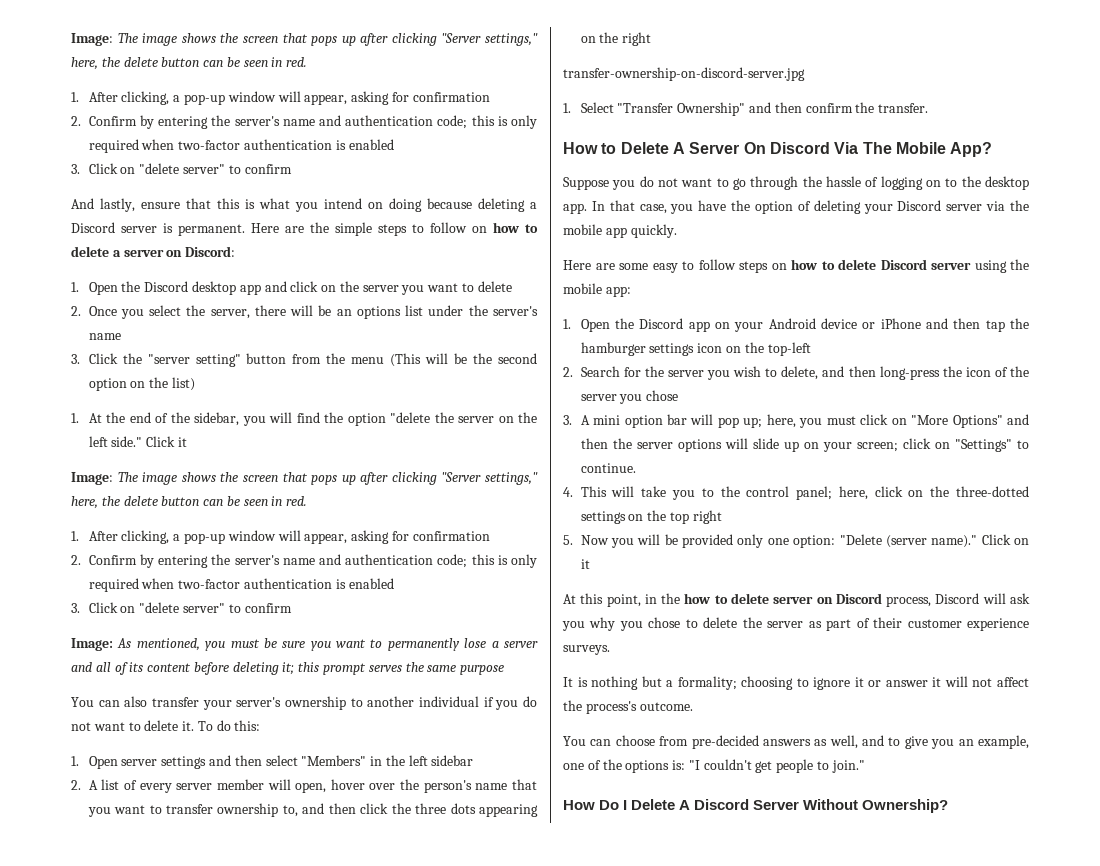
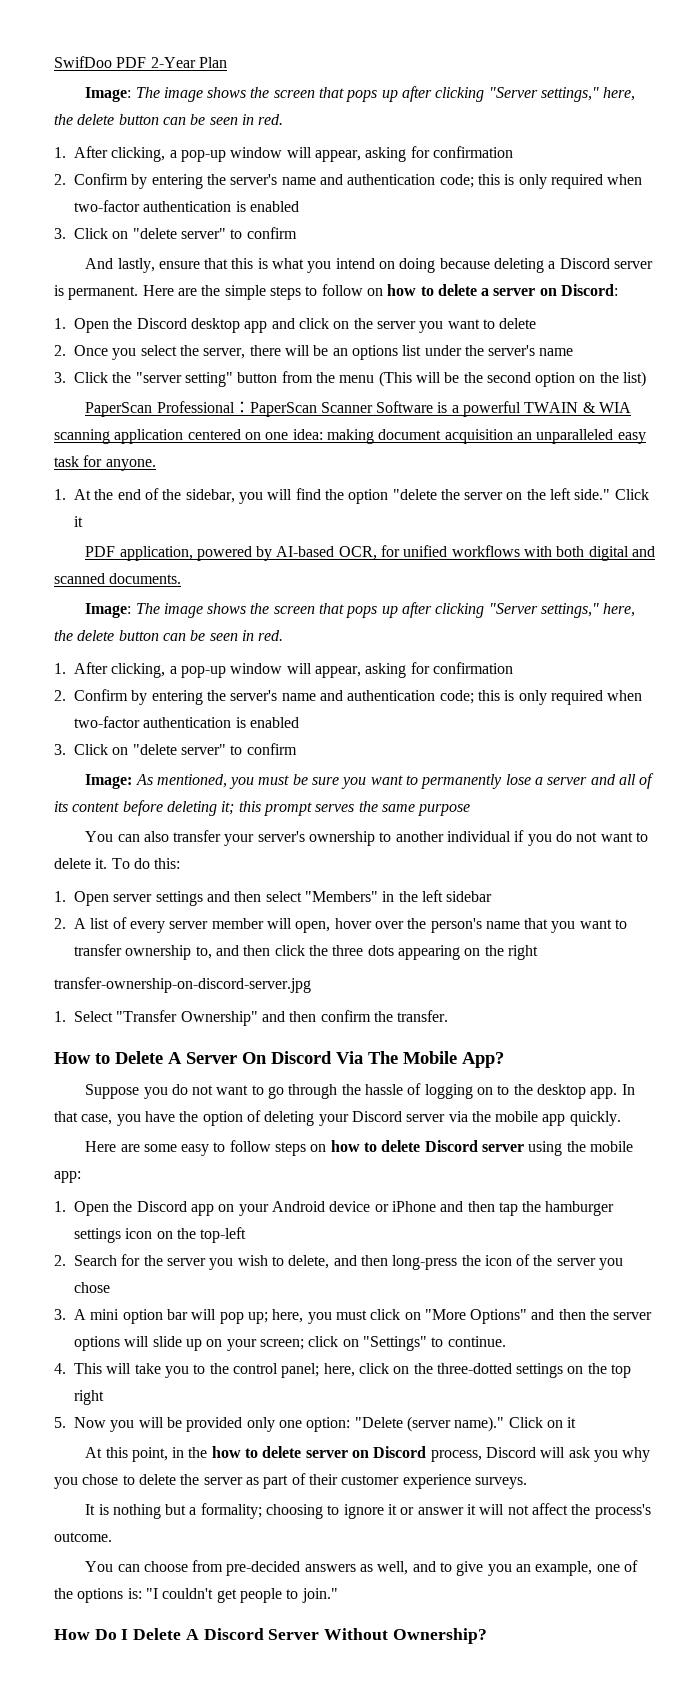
(71, 39) none -> [54,56,227,68] SwifDoo PDF 2-Year Plan //
(196, 384) none -> [85,401,632,417] [54,429,646,444] [54,455,156,471] // PaperScan Professional：PaperScan Scanner Software is a powerful TWAIN & WIA scanning application centered on one idea: making document acquisition an unparalleled easy task for anyone.
(188, 442) none -> [85,545,656,561] [54,573,182,584] // PDF application, powered by AI-based OCR, for unified workflows with both digital and scanned documents.

